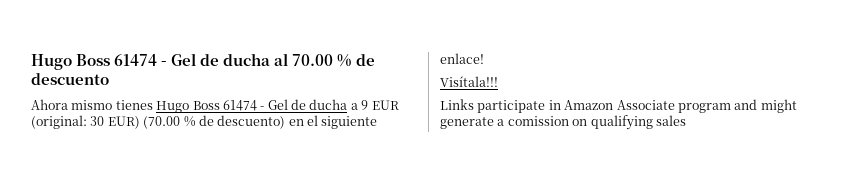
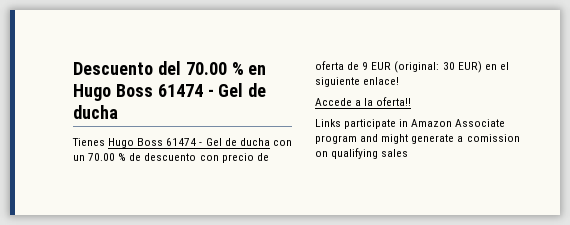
[31,53,375,70] [31,73,109,85] [31,99,358,113] Hugo Boss 61474 - Gel de ducha al 70.00 % de descuento // Ahora mismo tienes Hugo Boss 61474 - Gel de ducha a -> [73,61,267,75] [73,83,267,101] [73,105,118,119] [72,138,292,148] [73,153,269,163] [315,61,360,70] Descuento del 70.00 % en Hugo Boss 61474 - Gel de ducha // Tienes Hugo Boss 61474 - Gel de ducha con un 70.00 % de descuento con precio de oferta de
[143,115,286,129] (70.00 % de descuento) -> (482, 67) none
[440,76,498,87] Visítala!!! -> [315,97,412,106] Accede a la oferta!!

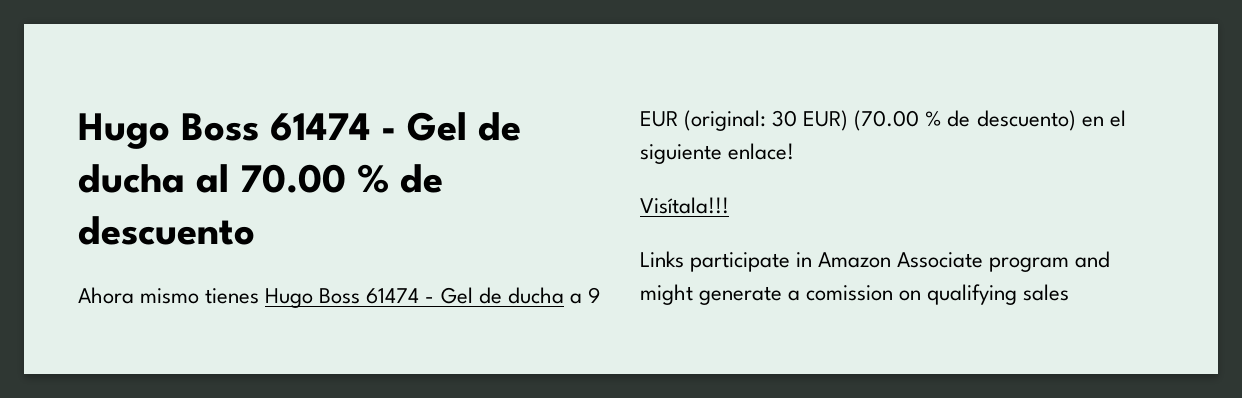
[73,61,267,75] [73,83,267,101] [73,105,118,119] [72,138,292,148] [73,153,269,163] [315,61,360,70] Descuento del 70.00 % en Hugo Boss 61474 - Gel de ducha // Tienes Hugo Boss 61474 - Gel de ducha con un 70.00 % de descuento con precio de oferta de -> [78,112,521,149] [78,164,443,193] [78,216,255,245] [78,287,582,308] Hugo Boss 61474 - Gel de ducha al 70.00 % de descuento // Ahora mismo tienes Hugo Boss 61474 - Gel de ducha a
(482, 67) none -> [854,110,1076,131] (70.00 % de descuento)
[315,97,412,106] Accede a la oferta!! -> [640,197,729,214] Visítala!!!

